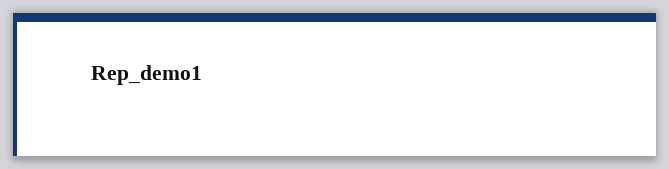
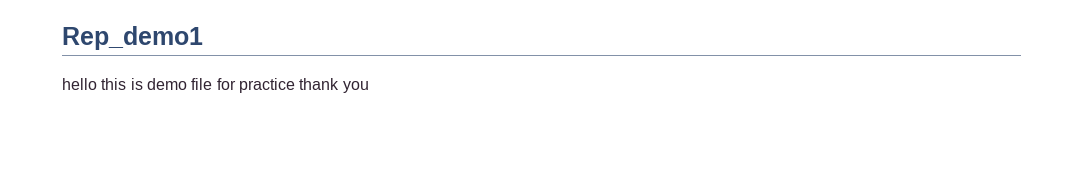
(202, 75) none -> [62,78,369,93] // hello this is demo file for practice thank you

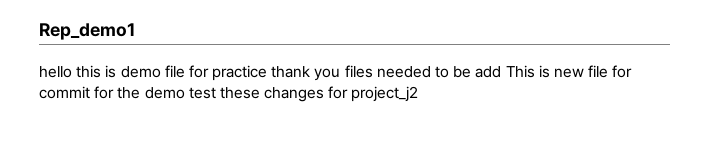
(369, 87) none -> [344,65,633,78] [39,86,419,102] files needed to be add This is new file for commit for the demo test these changes for project_j2

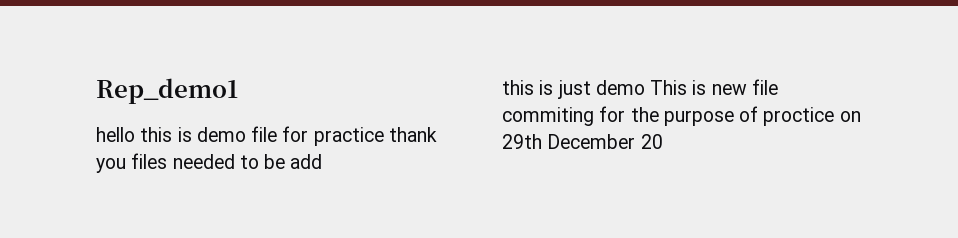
[505,65,633,78] [39,86,419,102] This is new file for commit for the demo test these changes for project_j2 -> [502,79,778,99] [502,106,861,126] [502,134,663,149] // this is just demo This is new file commiting for the purpose of proctice on 29th December 20

